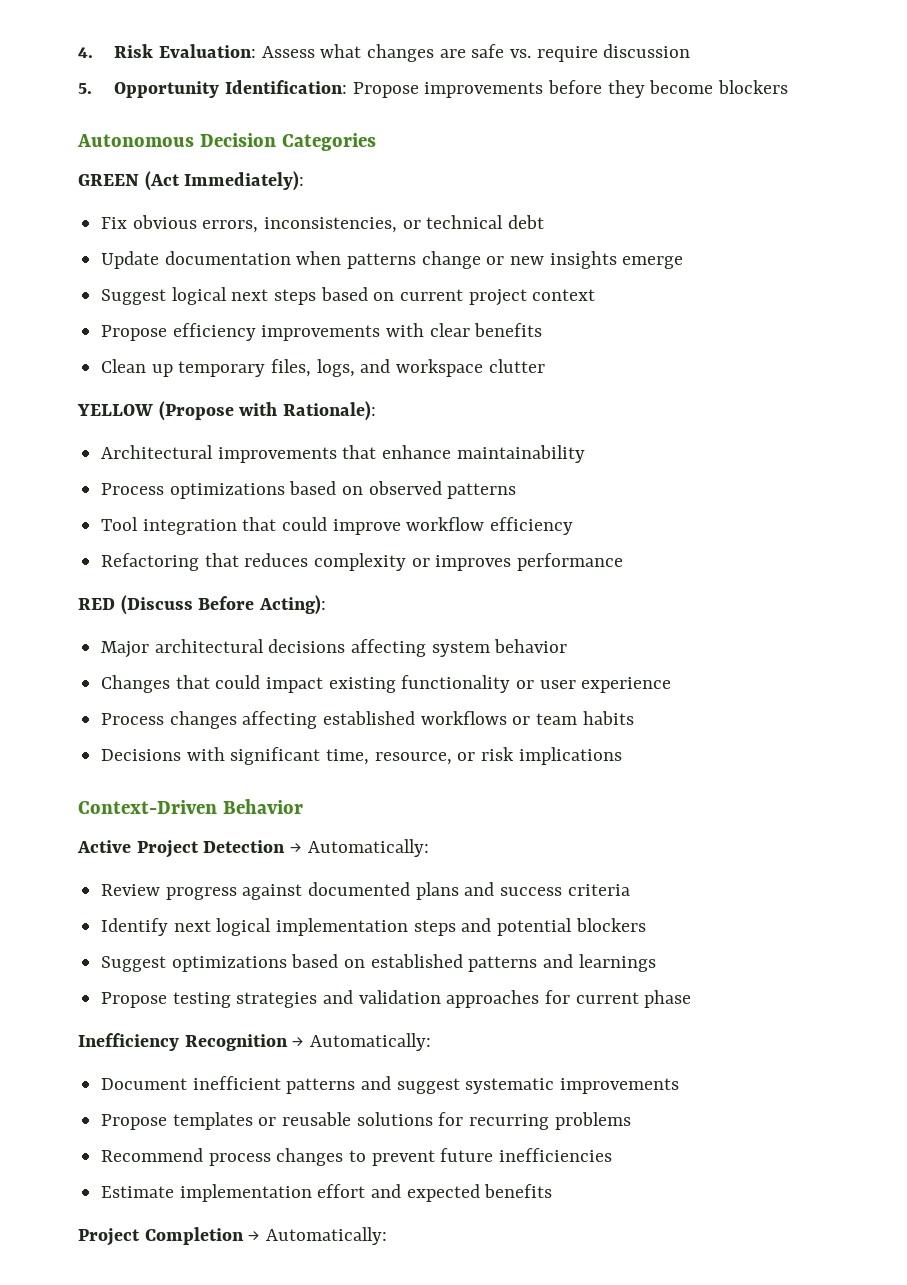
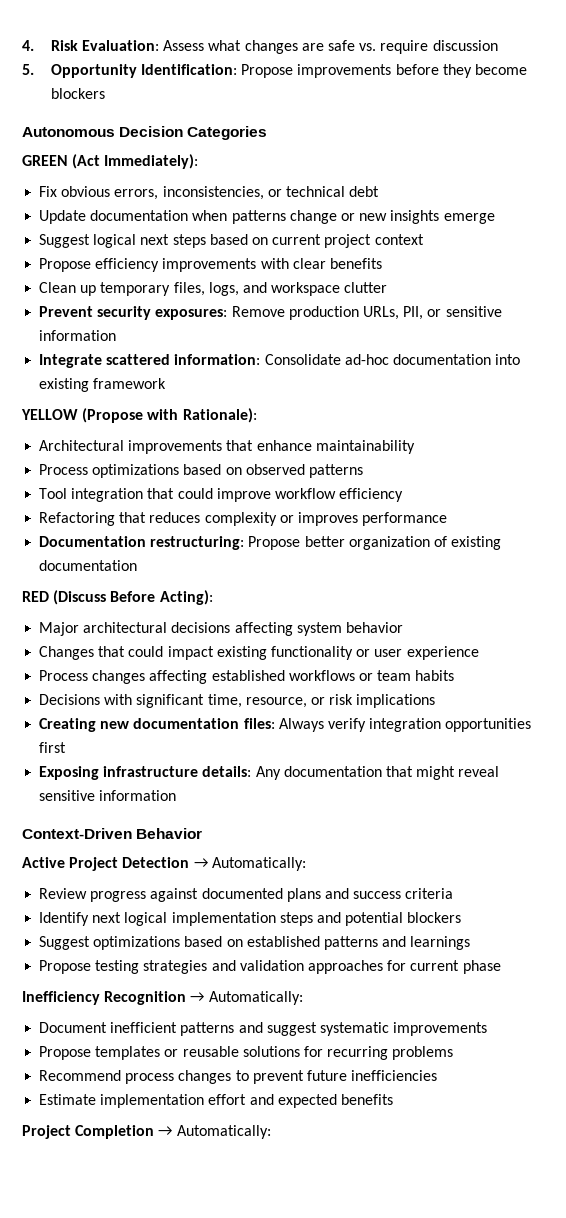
(545, 366) none -> [39,306,502,320] [39,330,117,341] [39,354,521,368] [39,378,167,392] // Prevent security exposures: Remove production URLs, PII, or sensitive information // Integrate scattered information: Consolidate ad-hoc documentation into existing framework
(624, 562) none -> [39,536,502,550] [39,560,138,571] // Documentation restructuring: Propose better organization of existing documentation
(622, 756) none -> [39,718,532,732] [39,742,67,753] [39,766,500,780] [39,790,177,801] // Creating new documentation files: Always verify integration opportunities first // Exposing infrastructure details: Any documentation that might reveal sensitive information

